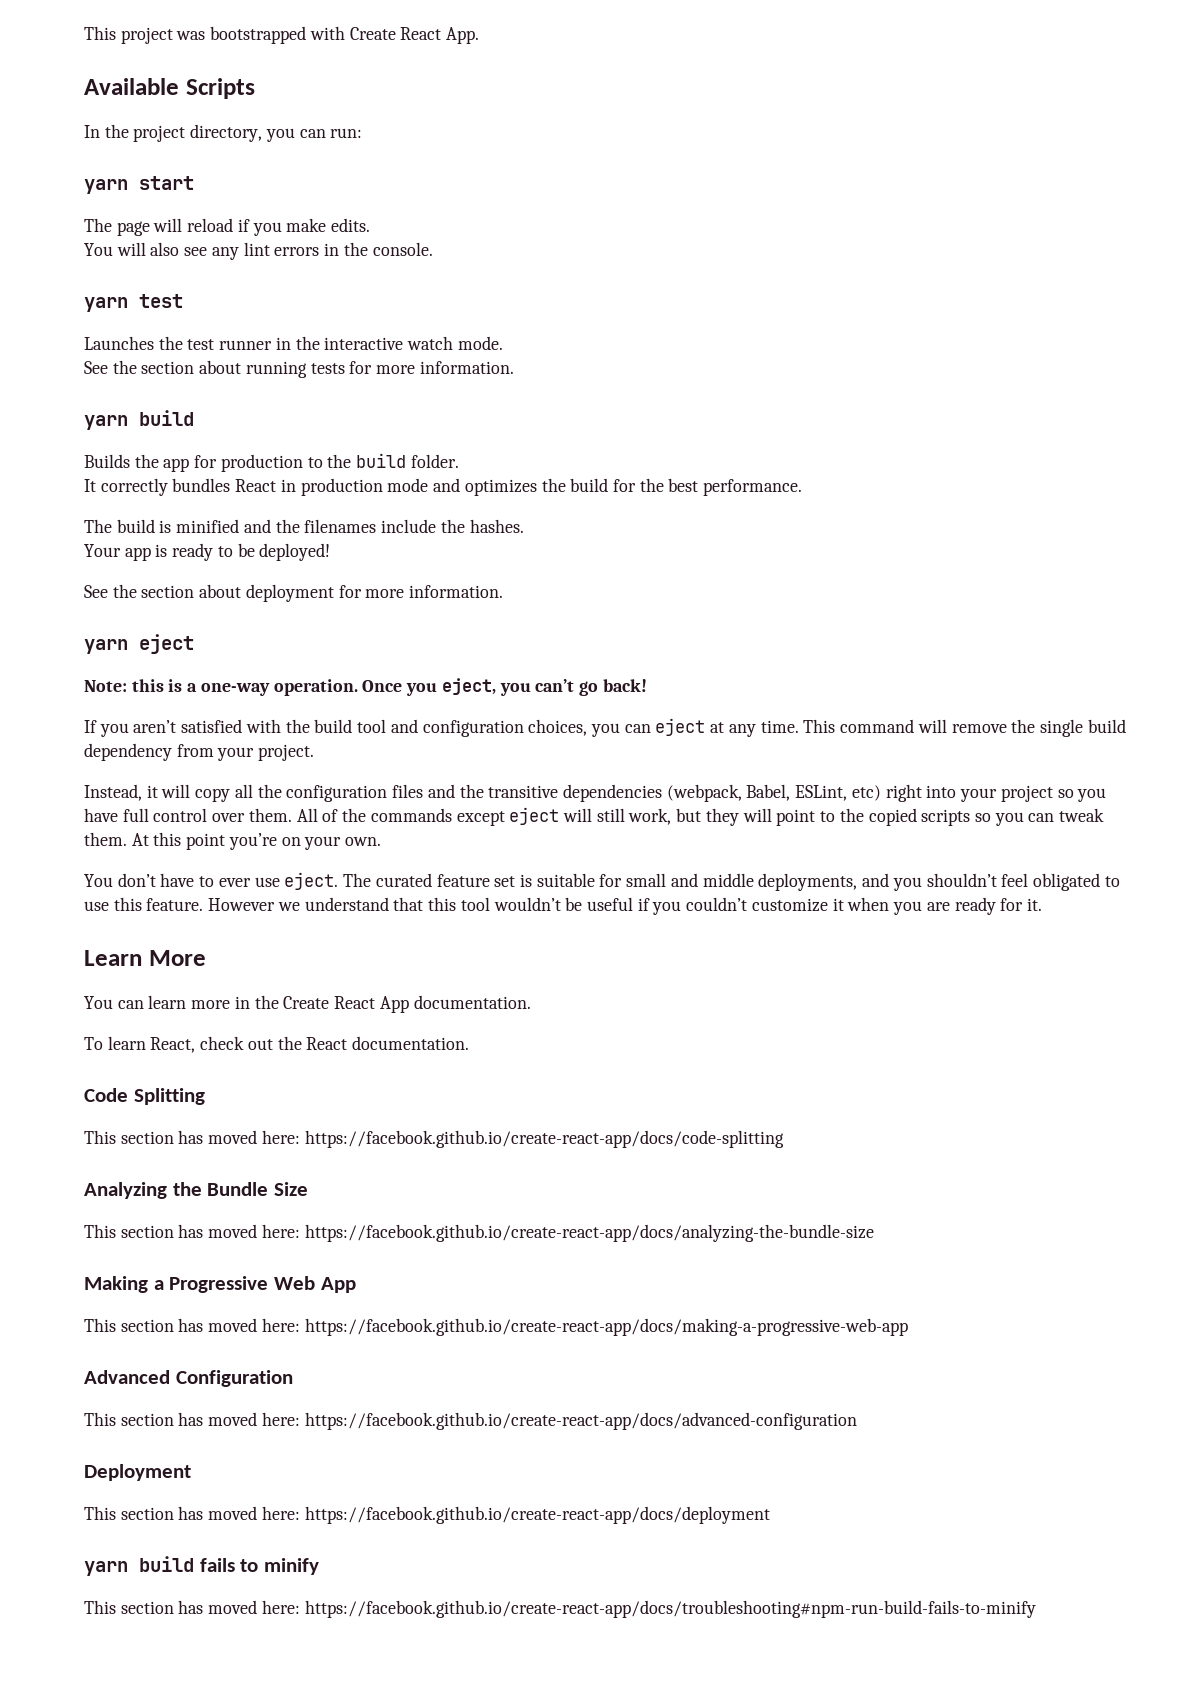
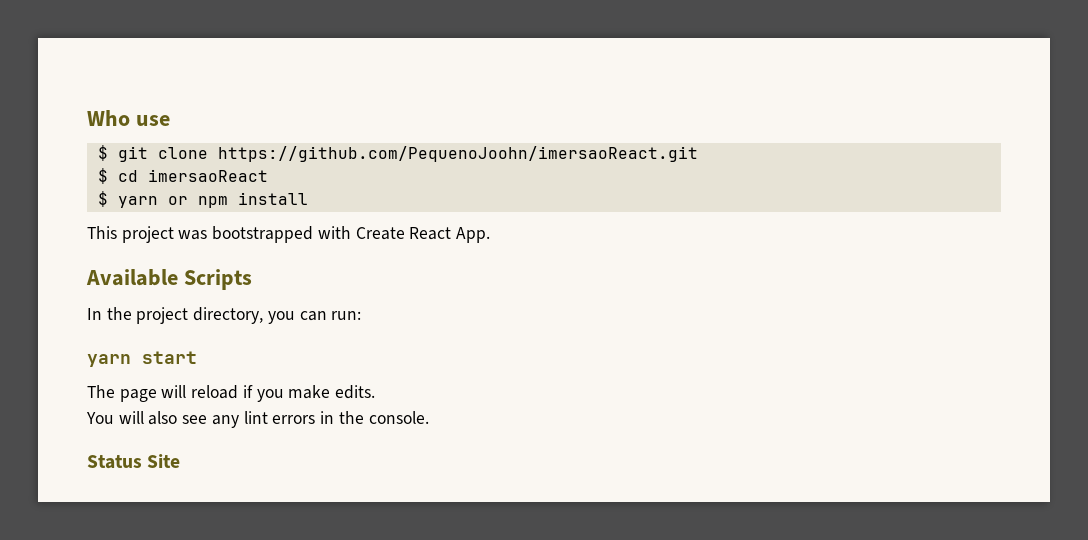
(84, 33) none -> [87,110,170,126] [97,145,698,162] [97,168,268,184] [97,191,308,208] Who use // $ git clone https://github.com/PequenoJoohn/imersaoReact.git // $ cd imersaoReact // $ yarn or npm install //
[84,294,183,312] [84,336,503,350] [84,360,514,378] [84,410,194,430] [84,453,459,472] [84,478,803,496] [84,519,524,533] [84,543,331,561] [84,584,504,602] [84,634,194,654] [84,678,647,696] [84,718,1126,737] [84,743,315,761] [84,784,1107,802] [84,807,1105,826] [84,832,382,850] [84,872,1120,891] [84,897,1042,915] [84,950,206,966] [84,995,531,1013] [84,1036,470,1053] [84,1088,205,1105] [84,1130,784,1148] [84,1182,309,1199] [84,1224,874,1242] [84,1276,356,1293] [84,1318,908,1336] [84,1370,293,1387] [84,1412,857,1430] [84,1464,191,1481] [84,1506,770,1524] [84,1556,320,1576] [84,1600,1036,1618] yarn test // Launches the test runner in the interactive watch mode. // See the section about running tests for more information. // yarn build // Builds the app for production to the build folder. // It correctly bundles React in production mode and optimizes the build for the best performance. // The build is minified and the filenames include the hashes. // Your app is ready to be deployed! // See the section about deployment for more information. // yarn eject // Note: this is a one-way operation. Once you eject, you can’t go back! // If you aren’t satisfied with the build tool and configuration choices, you can eject at any time. This command will remove the single build dependency from your project. // Instead, it will copy all the configuration files and the transitive dependencies (webpack, Babel, ESLint, etc) right into your project so you have full control over them. All of the commands except eject will still work, but they will point to the copied scripts so you can tweak them. At this point you’re on your own. // You don’t have to ever use eject. The curated feature set is suitable for small and middle deployments, and you shouldn’t feel obligated to use this feature. However we understand that this tool wouldn’t be useful if you couldn’t customize it when you are ready for it. // Learn More // You can learn more in the Create React App documentation. // To learn React, check out the React documentation. // Code Splitting // This section has moved here: https://facebook.github.io/create-react-app/docs/code-splitting // Analyzing the Bundle Size // This section has moved here: https://facebook.github.io/create-react-app/docs/analyzing-the-bundle-size // Making a Progressive Web App // This section has moved here: https://facebook.github.io/create-react-app/docs/making-a-progressive-web-app // Advanced Configuration // This section has moved here: https://facebook.github.io/create-react-app/docs/advanced-configuration // Deployment // This section has moved here: https://facebook.github.io/create-react-app/docs/deployment // yarn build fails to minify // This section has moved here: https://facebook.github.io/create-react-app/docs/troubleshooting#npm-run-build-fails-to-minify -> [87,454,181,469] Status Site

